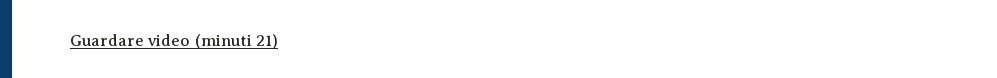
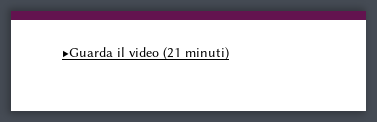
[70,34,279,49] Guardare video (minuti 21) -> [62,47,229,60] ▶Guarda il video (21 minuti)

